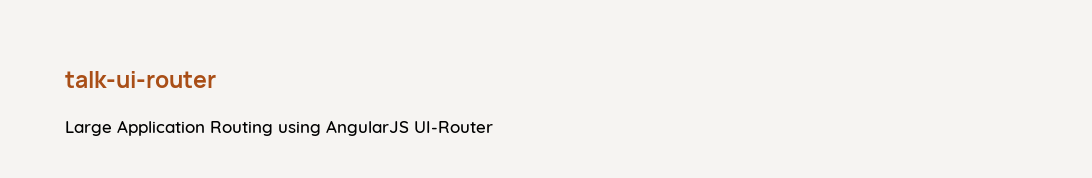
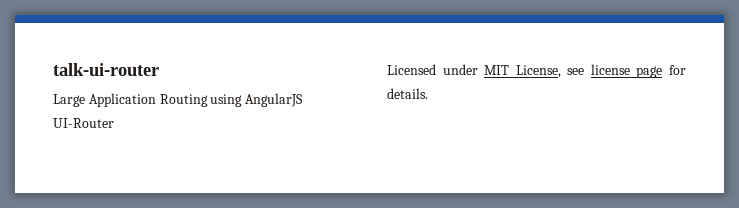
(493, 127) none -> [387,64,686,78] [387,88,428,99] // Licensed under MIT License, see license page for details.

